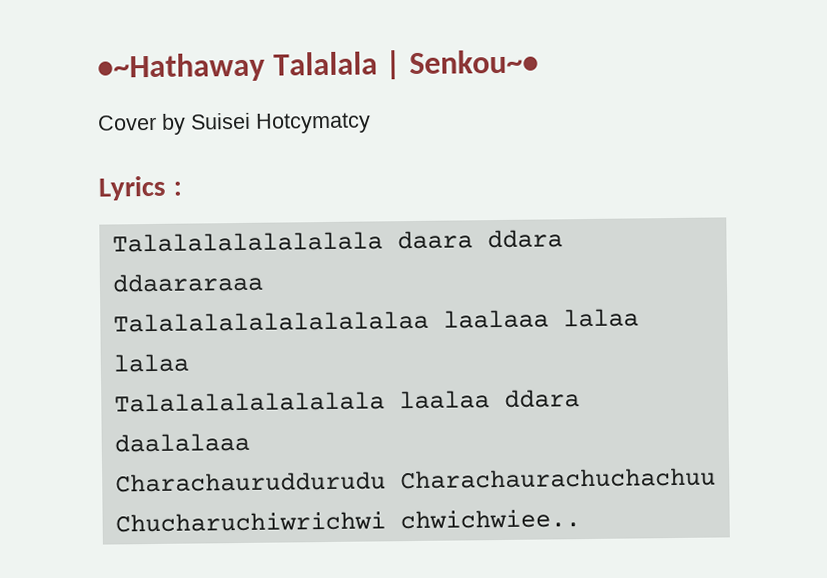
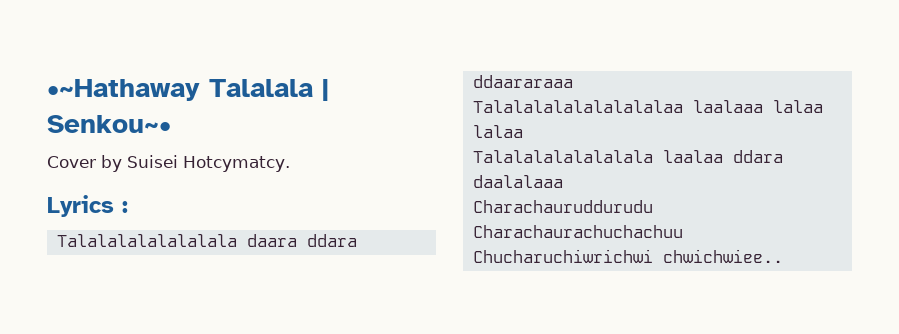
[255,112,371,134] Hotcymatcy -> [183,156,290,172] Hotcymatcy.

